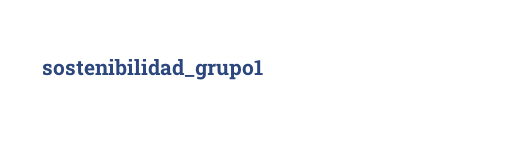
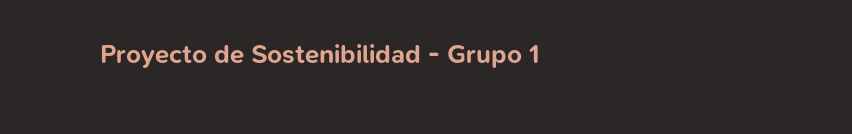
[42,59,263,80] sostenibilidad_grupo1 -> [100,44,541,68] Proyecto de Sostenibilidad - Grupo 1

